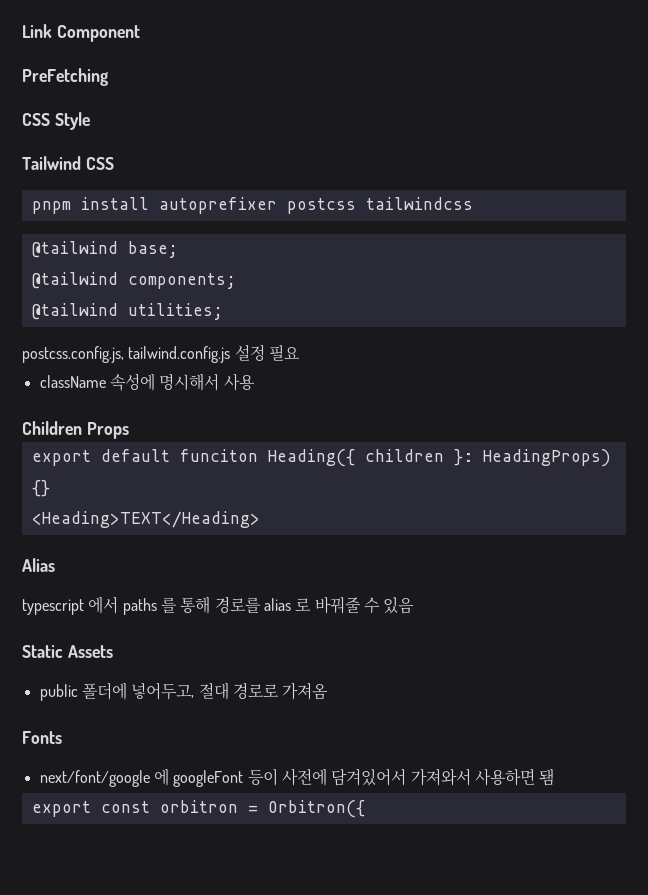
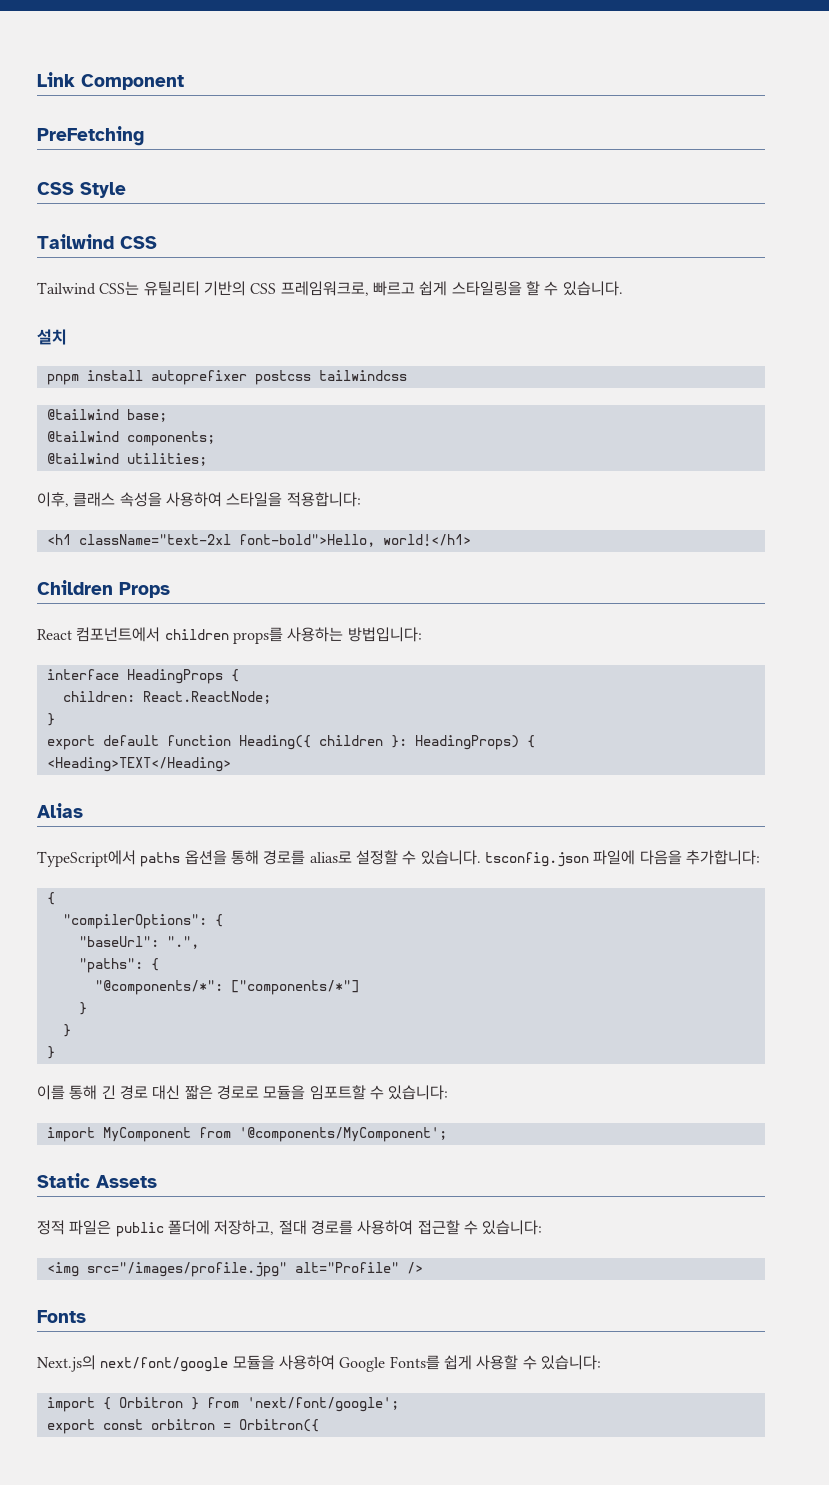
(114, 163) none -> [37,281,623,296] [37,329,67,345] // Tailwind CSS는 유틸리티 기반의 CSS 프레임워크로, 빠르고 쉽게 스타일링을 할 수 있습니다. // 설치
[22,344,300,363] [39,373,255,391] [22,421,129,439] postcss.config.js, tailwind.config.js 설정 필요 // className 속성에 명시해서 사용 // Children Props -> [37,492,361,507] [46,534,471,547] [37,580,170,598] [37,627,422,644] [46,669,239,684] [62,691,271,704] [46,713,55,726] 이후, 클래스 속성을 사용하여 스타일을 적용합니다: // <h1 className="text-2xl font-bold">Hello, world!</h1> // Children Props // React 컴포넌트에서 children props를 사용하는 방법입니다: // interface HeadingProps { // children: React.ReactNode; // }
[179,449,258,462] funciton -> [166,735,231,746] function
[31,480,50,497] {} -> [526,735,535,748] {
[22,596,415,615] [22,645,113,658] [39,682,329,701] [22,731,62,744] [39,768,555,787] typescript 에서 paths 를 통해 경로를 alias 로 바꿔줄 수 있음 // Static Assets // public 폴더에 넣어두고, 절대 경로로 가져옴 // Fonts // next/font/google 에 googleFont 등이 사전에 담겨있어서 가져와서 사용하면 됌 -> [37,850,760,867] [46,892,55,905] [62,914,223,929] [78,936,199,949] [78,958,159,973] [94,980,359,995] [78,1002,87,1015] [62,1024,71,1037] [46,1046,55,1059] [37,1085,449,1100] [46,1127,447,1142] [37,1173,157,1188] [37,1220,543,1237] [46,1262,423,1277] [37,1310,86,1323] [37,1355,601,1372] [46,1397,399,1412] TypeScript에서 paths 옵션을 통해 경로를 alias로 설정할 수 있습니다. tsconfig.json 파일에 다음을 추가합니다: // { // "compilerOptions": { // "baseUrl": ".", // "paths": { // "@components/*": ["components/*"] // } // } // } // 이를 통해 긴 경로 대신 짧은 경로로 모듈을 임포트할 수 있습니다: // import MyComponent from '@components/MyComponent'; // Static Assets // 정적 파일은 public 폴더에 저장하고, 절대 경로를 사용하여 접근할 수 있습니다: // <img src="/images/profile.jpg" alt="Profile" /> // Fonts // Next.js의 next/font/google 모듈을 사용하여 Google Fonts를 쉽게 사용할 수 있습니다: // import { Orbitron } from 'next/font/google';

